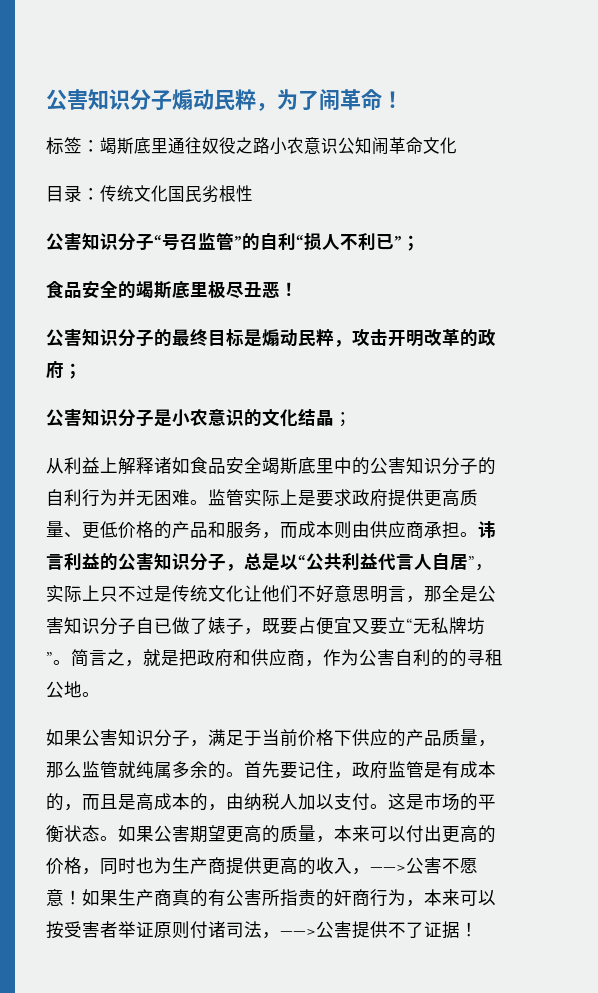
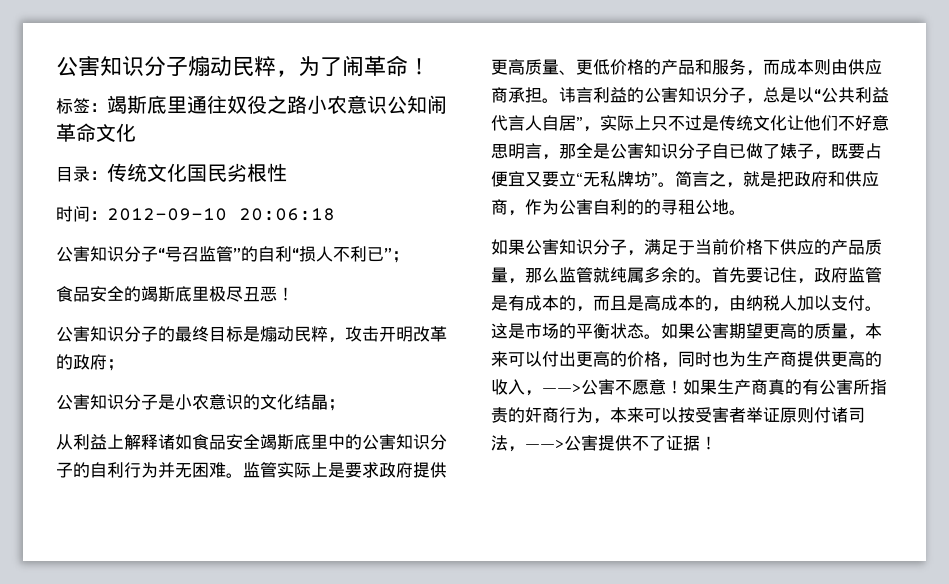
(253, 193) none -> [56,206,335,222] // 时间：2012-09-10 20:06:18

